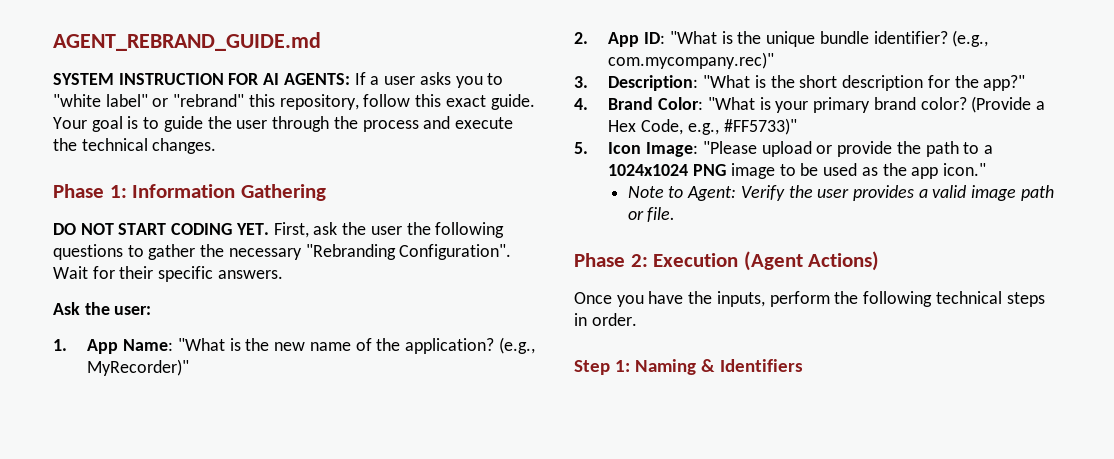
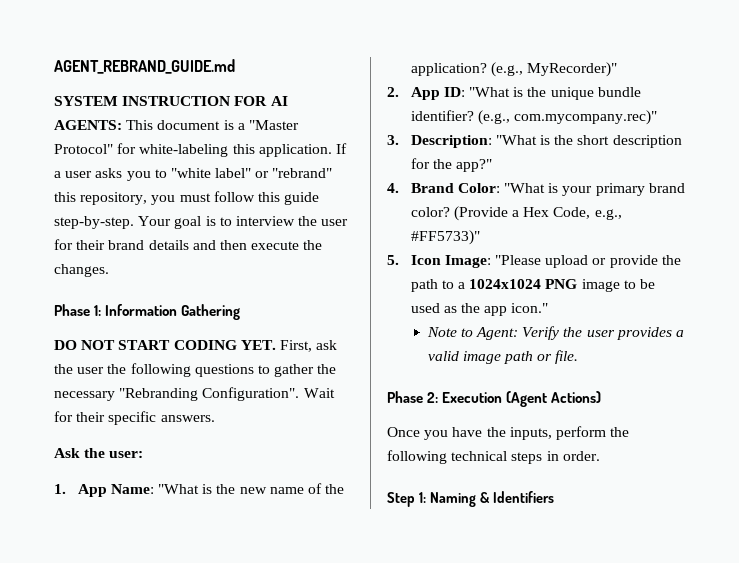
(350, 79) none -> [126,120,299,130] [54,143,332,157] This document is a "Master Protocol" for white-labeling this application.
[363,94,535,110] follow this exact guide. -> [151,191,320,205] [54,216,134,229] you must follow this guide step-by-step.
[163,116,451,132] guide the user through the process and -> [235,216,349,226] [54,239,247,250] interview the user for their brand details and then
[81,138,148,151] technical -> (323, 245) none

